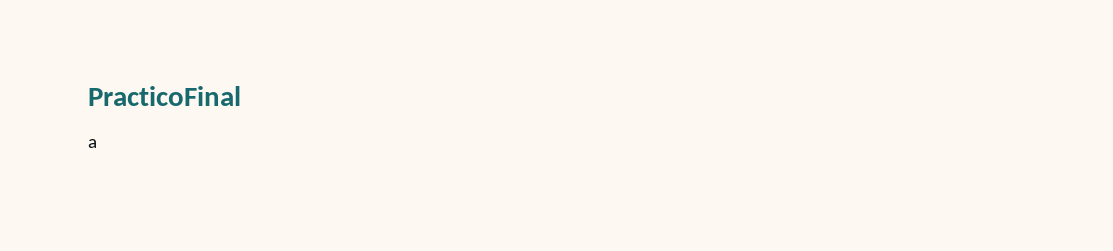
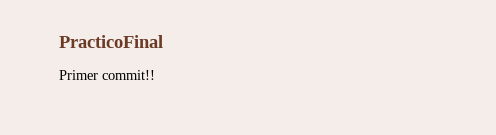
[88,139,97,148] a -> [59,70,155,80] Primer commit!!

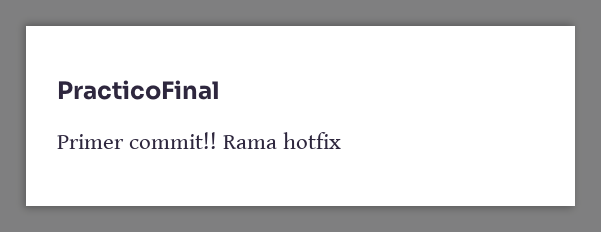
(155, 75) none -> [223,132,342,149] Rama hotfix

